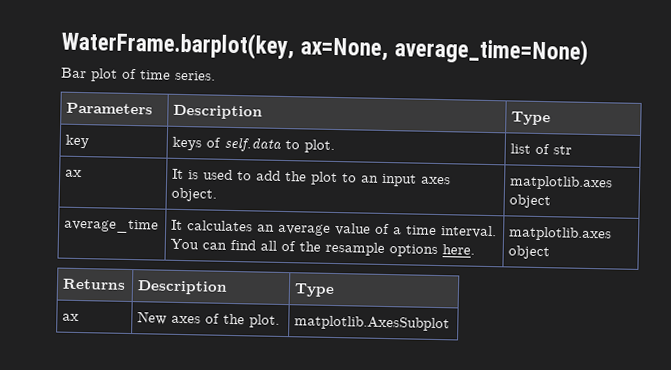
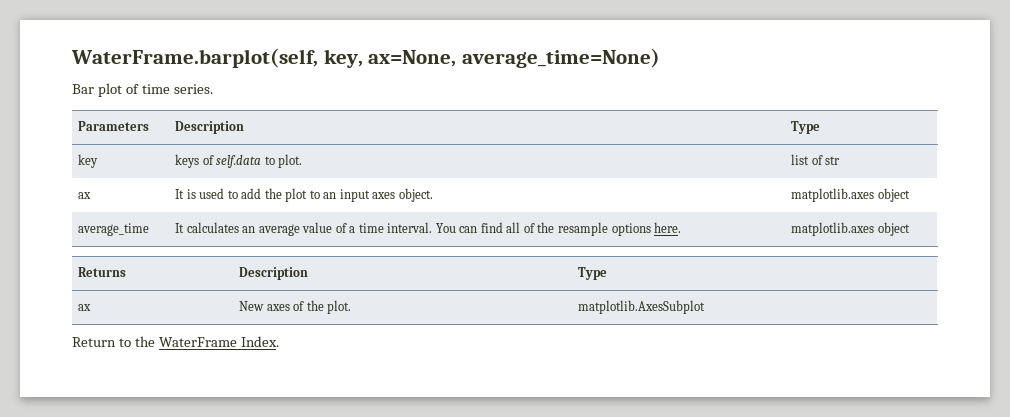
[61,29,295,61] WaterFrame.barplot(key, -> [71,48,363,68] WaterFrame.barplot(self, key,
(451, 323) none -> [72,336,279,347] // Return to the WaterFrame Index.

